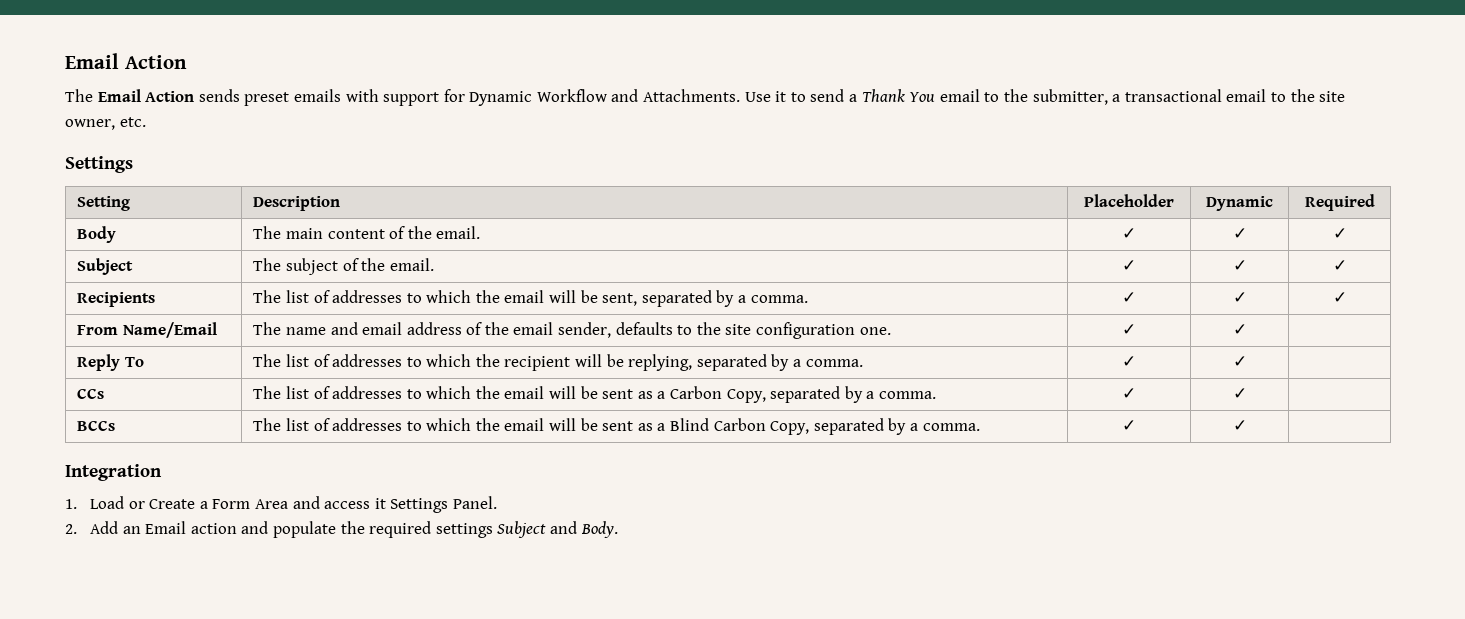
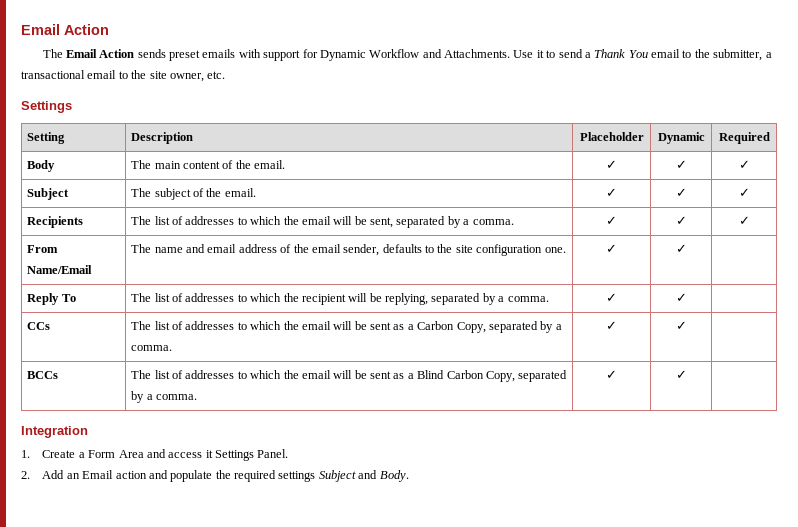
[90,496,145,509] Load or -> (30, 454) none

